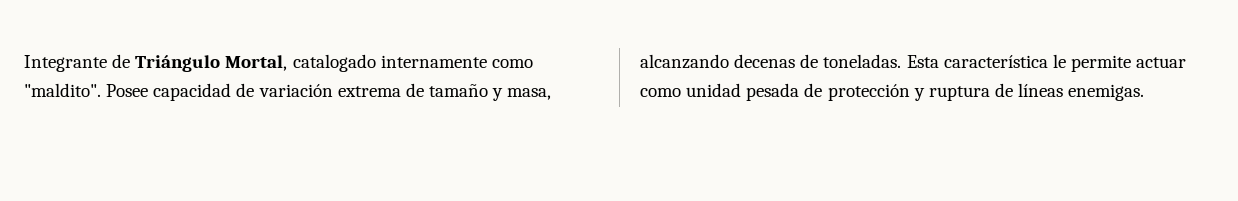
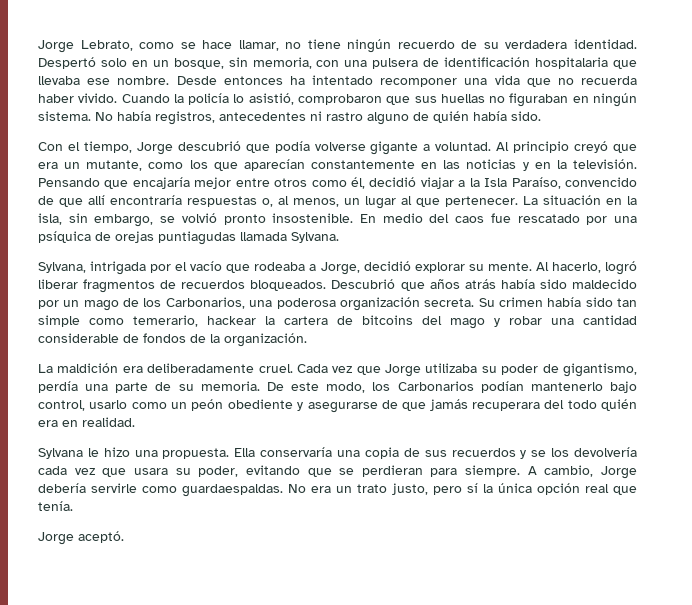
[24,54,533,72] [24,83,552,101] [640,54,1187,72] [640,83,1145,101] Integrante de Triángulo Mortal, catalogado internamente como "maldito". Posee capacidad de variación extrema de tamaño y masa, alcanzando decenas de toneladas. Esta característica le permite actuar como unidad pesada de protección y ruptura de líneas enemigas. -> [38,39,638,53] [38,57,637,69] [38,75,637,87] [38,93,637,107] [38,111,541,125] [38,141,638,155] [38,159,637,171] [38,177,638,189] [38,195,637,209] [38,213,637,227] [38,231,339,245] [38,261,637,275] [38,279,637,293] [38,297,637,311] [38,315,637,329] [38,333,307,347] [38,363,637,377] [38,381,637,393] [38,399,637,413] [38,417,135,427] [38,447,638,459] [38,465,638,479] [38,483,637,497] [38,501,73,511] [38,531,124,545] Jorge Lebrato, como se hace llamar, no tiene ningún recuerdo de su verdadera identidad. Despertó solo en un bosque, sin memoria, con una pulsera de identificación hospitalaria que llevaba ese nombre. Desde entonces ha intentado recomponer una vida que no recuerda haber vivido. Cuando la policía lo asistió, comprobaron que sus huellas no figuraban en ningún sistema. No había registros, antecedentes ni rastro alguno de quién había sido. // Con el tiempo, Jorge descubrió que podía volverse gigante a voluntad. Al principio creyó que era un mutante, como los que aparecían constantemente en las noticias y en la televisión. Pensando que encajaría mejor entre otros como él, decidió viajar a la Isla Paraíso, convencido de que allí encontraría respuestas o, al menos, un lugar al que pertenecer. La situación en la isla, sin embargo, se volvió pronto insostenible. En medio del caos fue rescatado por una psíquica de orejas puntiagudas llamada Sylvana. // Sylvana, intrigada por el vacío que rodeaba a Jorge, decidió explorar su mente. Al hacerlo, logró liberar fragmentos de recuerdos bloqueados. Descubrió que años atrás había sido maldecido por un mago de los Carbonarios, una poderosa organización secreta. Su crimen había sido tan simple como temerario, hackear la cartera de bitcoins del mago y robar una cantidad considerable de fondos de la organización. // La maldición era deliberadamente cruel. Cada vez que Jorge utilizaba su poder de gigantismo, perdía una parte de su memoria. De este modo, los Carbonarios podían mantenerlo bajo control, usarlo como un peón obediente y asegurarse de que jamás recuperara del todo quién era en realidad. // Sylvana le hizo una propuesta. Ella conservaría una copia de sus recuerdos y se los devolvería cada vez que usara su poder, evitando que se perdieran para siempre. A cambio, Jorge debería servirle como guardaespaldas. No era un trato justo, pero sí la única opción real que tenía. // Jorge aceptó.

